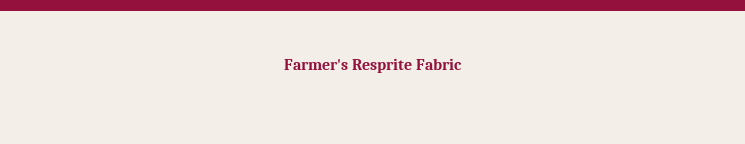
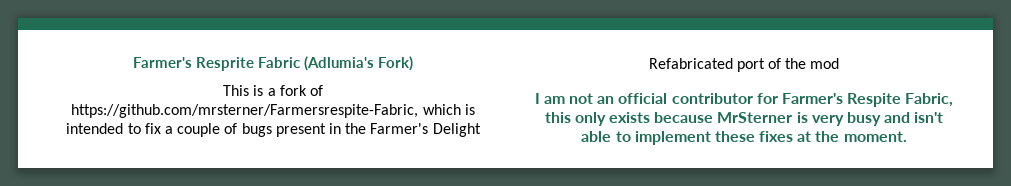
(463, 64) none -> [304,56,413,71] [223,85,323,96] [71,104,475,118] [66,123,481,137] [648,58,840,72] [534,93,954,107] [544,112,944,126] [581,131,907,145] (Adlumia's Fork) // This is a fork of https://github.com/mrsterner/Farmersrespite-Fabric, which is intended to fix a couple of bugs present in the Farmer's Delight Refabricated port of the mod // I am not an official contributor for Farmer's Respite Fabric, this only exists because MrSterner is very busy and isn't able to implement these fixes at the moment.

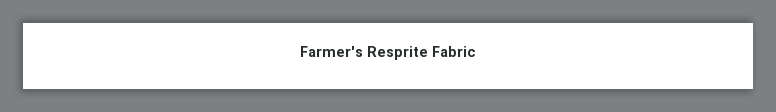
[304,56,413,71] [223,85,323,96] [71,104,475,118] [66,123,481,137] [648,58,840,72] [534,93,954,107] [544,112,944,126] [581,131,907,145] (Adlumia's Fork) // This is a fork of https://github.com/mrsterner/Farmersrespite-Fabric, which is intended to fix a couple of bugs present in the Farmer's Delight Refabricated port of the mod // I am not an official contributor for Farmer's Respite Fabric, this only exists because MrSterner is very busy and isn't able to implement these fixes at the moment. -> (476, 51) none

